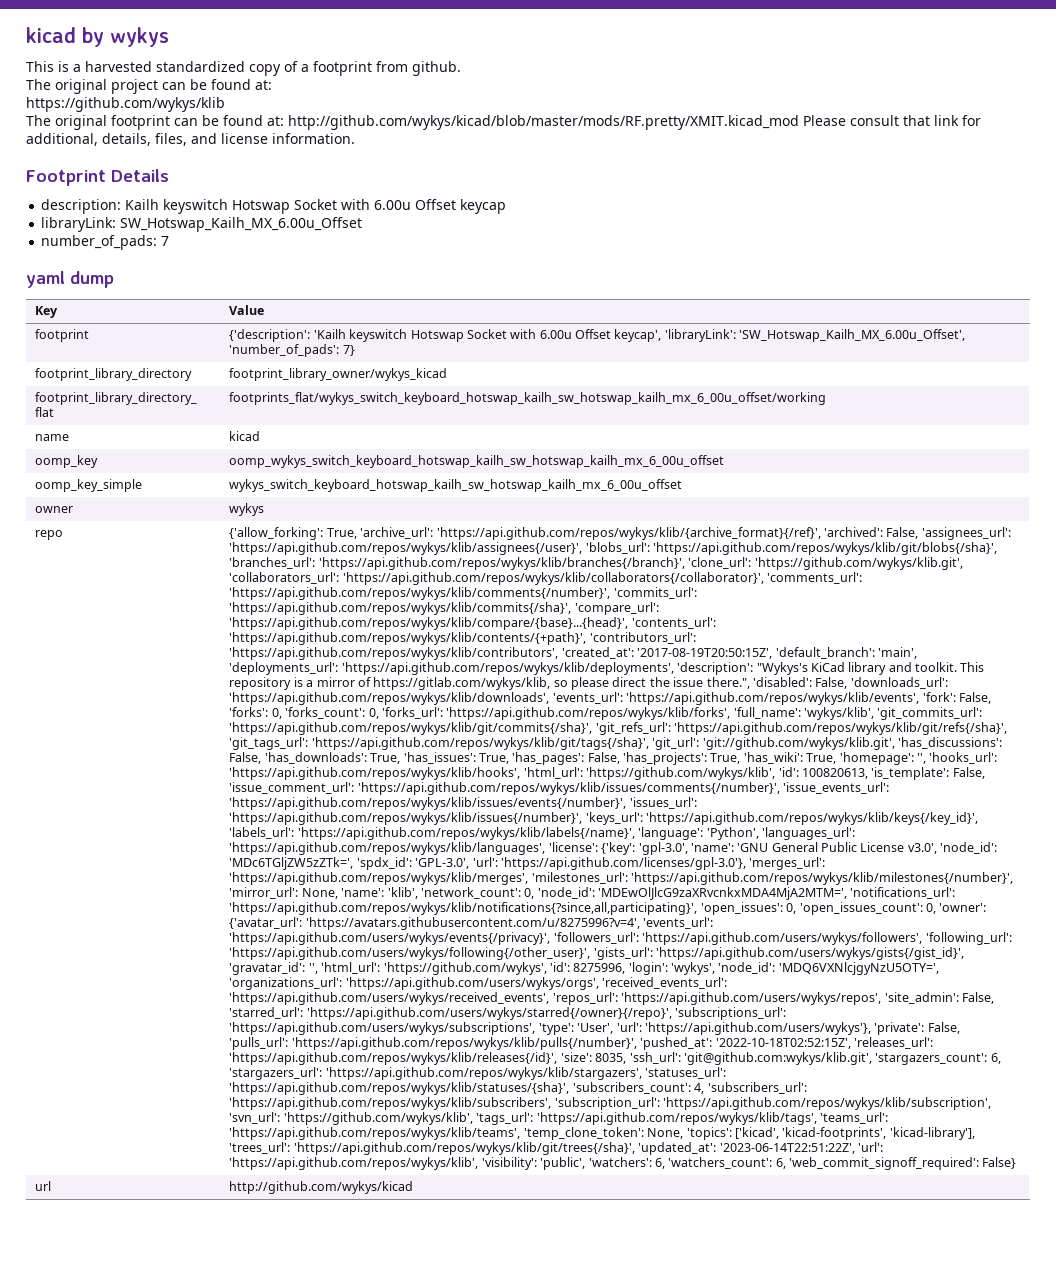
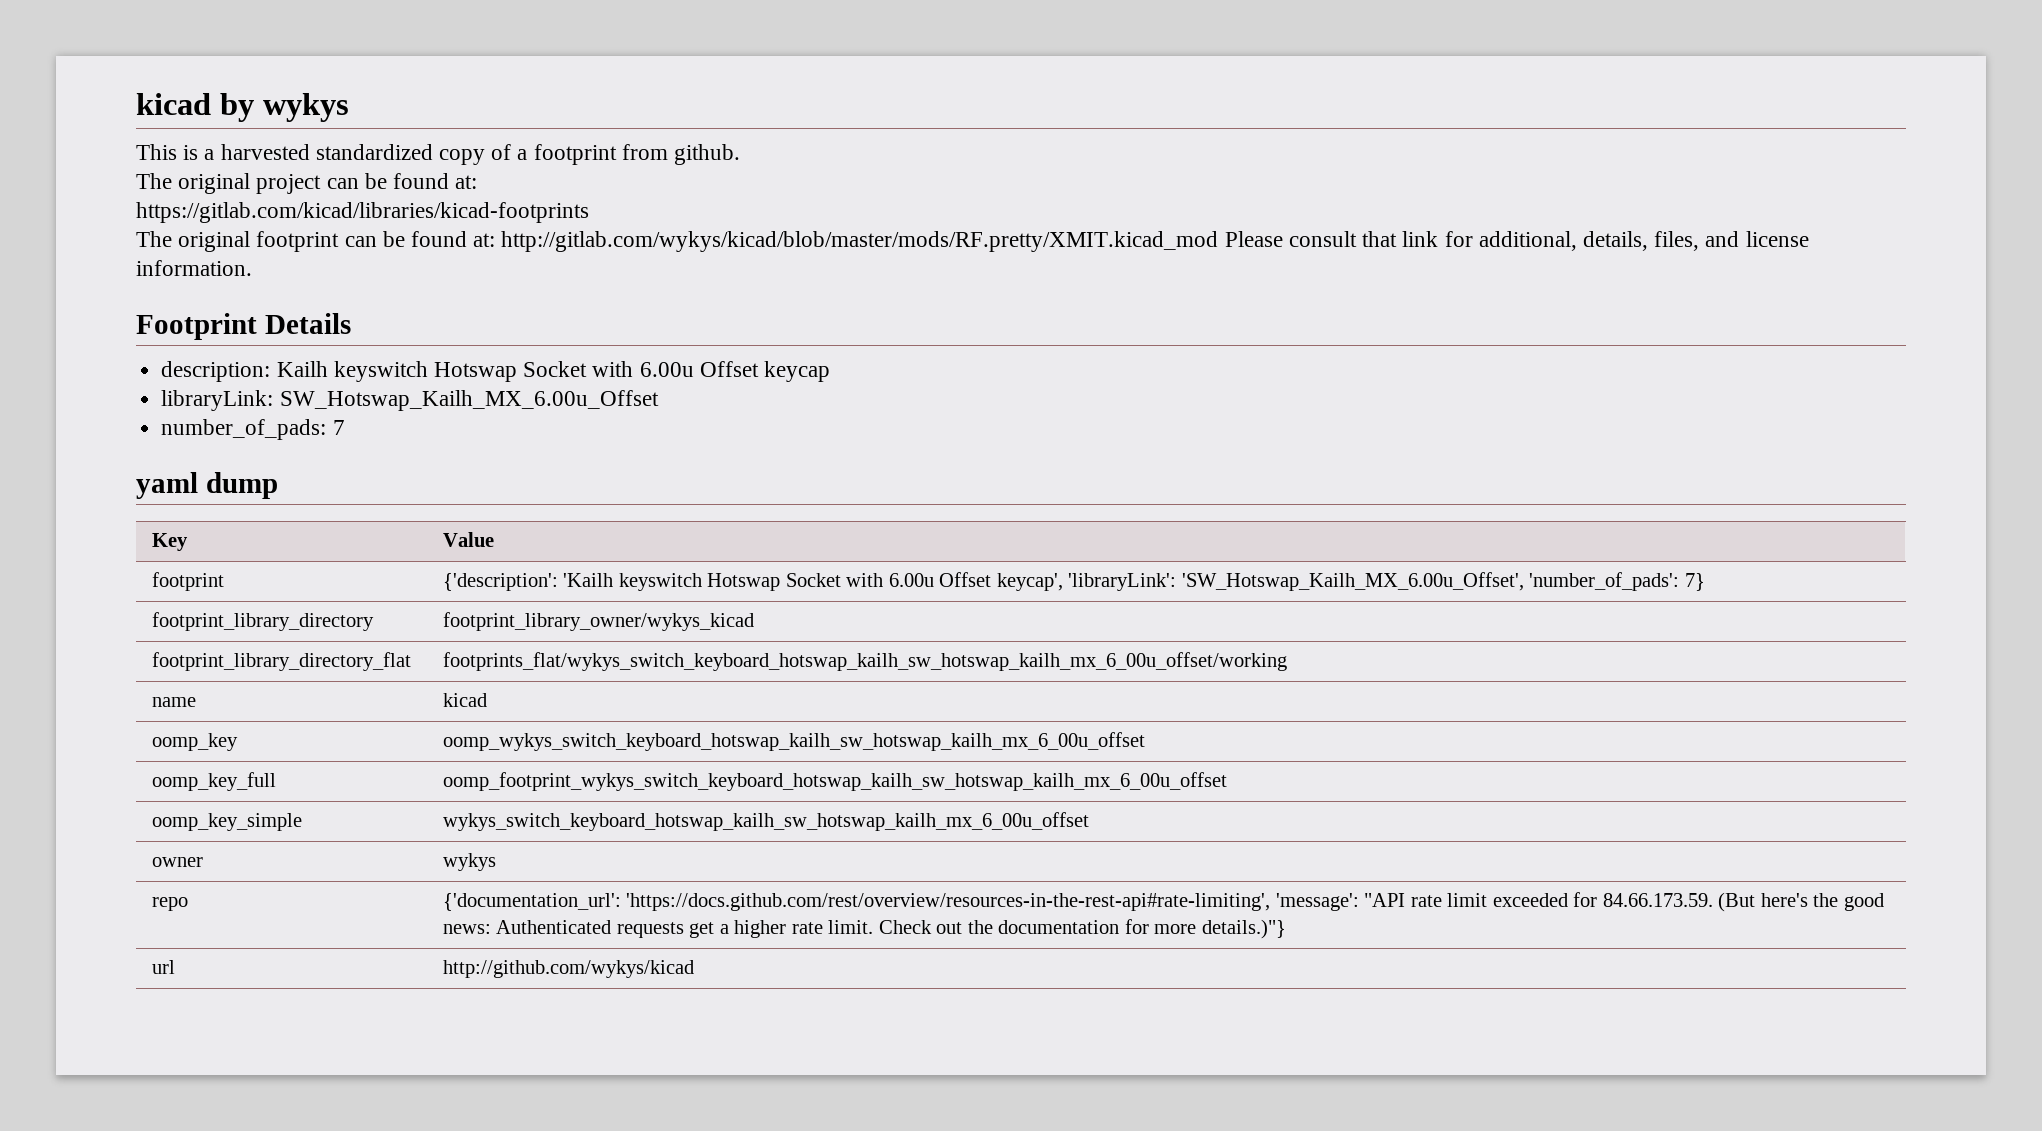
[26,97,225,112] https://github.com/wykys/klib -> [136,202,589,223] https://gitlab.com/kicad/libraries/kicad-footprints
[288,115,799,130] http://github.com/wykys/kicad/blob/master/mods/RF.pretty/XMIT.kicad_mod -> [501,231,1219,252] http://gitlab.com/wykys/kicad/blob/master/mods/RF.pretty/XMIT.kicad_mod
(725, 461) none -> [151,772,276,791] [442,772,1227,791] // oomp_key_full | oomp_footprint_wykys_switch_keyboard_hotswap_kailh_sw_hotswap_kailh_mx_6_00u_offset
[229,527,1011,540] [229,542,998,555] [229,557,963,570] [229,572,863,585] [229,587,697,600] [229,602,659,615] [229,617,716,630] [229,632,696,645] [229,647,917,660] [229,662,985,675] [229,677,948,690] [229,692,991,705] [229,707,983,720] [229,722,1008,735] [229,737,1002,750] [229,752,998,765] [229,767,985,780] [229,782,890,795] [229,797,697,810] [229,812,979,825] [229,827,855,840] [229,842,998,855] [229,857,826,870] [229,872,1014,885] [229,887,956,900] [229,902,987,915] [229,917,714,930] [229,932,1012,945] [229,947,965,960] [229,962,939,975] [229,977,728,990] [229,992,994,1005] [229,1007,787,1020] [229,1022,960,1035] [229,1037,933,1050] [229,1052,1001,1065] [229,1067,727,1080] [229,1082,807,1095] [229,1097,992,1110] [229,1112,888,1125] [229,1127,975,1140] [229,1142,883,1155] [229,1157,1017,1170] {'allow_forking': True, 'archive_url': 'https://api.github.com/repos/wykys/klib/{archive_format}{/ref}', 'archived': False, 'assignees_url': 'https://api.github.com/repos/wykys/klib/assignees{/user}', 'blobs_url': 'https://api.github.com/repos/wykys/klib/git/blobs{/sha}', 'branches_url': 'https://api.github.com/repos/wykys/klib/branches{/branch}', 'clone_url': 'https://github.com/wykys/klib.git', 'collaborators_url': 'https://api.github.com/repos/wykys/klib/collaborators{/collaborator}', 'comments_url': 'https://api.github.com/repos/wykys/klib/comments{/number}', 'commits_url': 'https://api.github.com/repos/wykys/klib/commits{/sha}', 'compare_url': 'https://api.github.com/repos/wykys/klib/compare/{base}...{head}', 'contents_url': 'https://api.github.com/repos/wykys/klib/contents/{+path}', 'contributors_url': 'https://api.github.com/repos/wykys/klib/contributors', 'created_at': '2017-08-19T20:50:15Z', 'default_branch': 'main', 'deployments_url': 'https://api.github.com/repos/wykys/klib/deployments', 'description': "Wykys's KiCad library and toolkit. This repository is a mirror of https://gitlab.com/wykys/klib, so please direct the issue there.", 'disabled': False, 'downloads_url': 'https://api.github.com/repos/wykys/klib/downloads', 'events_url': 'https://api.github.com/repos/wykys/klib/events', 'fork': False, 'forks': 0, 'forks_count': 0, 'forks_url': 'https://api.github.com/repos/wykys/klib/forks', 'full_name': 'wykys/klib', 'git_commits_url': 'https://api.github.com/repos/wykys/klib/git/commits{/sha}', 'git_refs_url': 'https://api.github.com/repos/wykys/klib/git/refs{/sha}', 'git_tags_url': 'https://api.github.com/repos/wykys/klib/git/tags{/sha}', 'git_url': 'git://github.com/wykys/klib.git', 'has_discussions': False, 'has_downloads': True, 'has_issues': True, 'has_pages': False, 'has_projects': True, 'has_wiki': True, 'homepage': '', 'hooks_url': 'https://api.github.com/repos/wykys/klib/hooks', 'html_url': 'https://github.com/wykys/klib', 'id': 100820613, 'is_template': False, 'issue_comment_url': 'https://api.github.com/repos/wykys/klib/issues/comments{/number}', 'issue_events_url': 'https://api.github.com/repos/wykys/klib/issues/events{/number}', 'issues_url': 'https://api.github.com/repos/wykys/klib/issues{/number}', 'keys_url': 'https://api.github.com/repos/wykys/klib/keys{/key_id}', 'labels_url': 'https://api.github.com/repos/wykys/klib/labels{/name}', 'language': 'Python', 'languages_url': 'https://api.github.com/repos/wykys/klib/languages', 'license': {'key': 'gpl-3.0', 'name': 'GNU General Public License v3.0', 'node_id': 'MDc6TGljZW5zZTk=', 'spdx_id': 'GPL-3.0', 'url': 'https://api.github.com/licenses/gpl-3.0'}, 'merges_url': 'https://api.github.com/repos/wykys/klib/merges', 'milestones_url': 'https://api.github.com/repos/wykys/klib/milestones{/number}', 'mirror_url': None, 'name': 'klib', 'network_count': 0, 'node_id': 'MDEwOlJlcG9zaXRvcnkxMDA4MjA2MTM=', 'notifications_url': 'https://api.github.com/repos/wykys/klib/notifications{?since,all,participating}', 'open_issues': 0, 'open_issues_count': 0, 'owner': {'avatar_url': 'https://avatars.githubusercontent.com/u/8275996?v=4', 'events_url': 'https://api.github.com/users/wykys/events{/privacy}', 'followers_url': 'https://api.github.com/users/wykys/followers', 'following_url': 'https://api.github.com/users/wykys/following{/other_user}', 'gists_url': 'https://api.github.com/users/wykys/gists{/gist_id}', 'gravatar_id': '', 'html_url': 'https://github.com/wykys', 'id': 8275996, 'login': 'wykys', 'node_id': 'MDQ6VXNlcjgyNzU5OTY=', 'organizations_url': 'https://api.github.com/users/wykys/orgs', 'received_events_url': 'https://api.github.com/users/wykys/received_events', 'repos_url': 'https://api.github.com/users/wykys/repos', 'site_admin': False, 'starred_url': 'https://api.github.com/users/wykys/starred{/owner}{/repo}', 'subscriptions_url': 'https://api.github.com/users/wykys/subscriptions', 'type': 'User', 'url': 'https://api.github.com/users/wykys'}, 'private': False, 'pulls_url': 'https://api.github.com/repos/wykys/klib/pulls{/number}', 'pushed_at': '2022-10-18T02:52:15Z', 'releases_url': 'https://api.github.com/repos/wykys/klib/releases{/id}', 'size': 8035, 'ssh_url': 'git@github.com:wykys/klib.git', 'stargazers_count': 6, 'stargazers_url': 'https://api.github.com/repos/wykys/klib/stargazers', 'statuses_url': 'https://api.github.com/repos/wykys/klib/statuses/{sha}', 'subscribers_count': 4, 'subscribers_url': 'https://api.github.com/repos/wykys/klib/subscribers', 'subscription_url': 'https://api.github.com/repos/wykys/klib/subscription', 'svn_url': 'https://github.com/wykys/klib', 'tags_url': 'https://api.github.com/repos/wykys/klib/tags', 'teams_url': 'https://api.github.com/repos/wykys/klib/teams', 'temp_clone_token': None, 'topics': ['kicad', 'kicad-footprints', 'kicad-library'], 'trees_url': 'https://api.github.com/repos/wykys/klib/git/trees{/sha}', 'updated_at': '2023-06-14T22:51:22Z', 'url': 'https://api.github.com/repos/wykys/klib', 'visibility': 'public', 'watchers': 6, 'watchers_count': 6, 'web_commit_signoff_required': False} -> [442,892,1884,912] [442,919,1287,939] {'documentation_url': 'https://docs.github.com/rest/overview/resources-in-the-rest-api#rate-limiting', 'message': "API rate limit exceeded for 84.66.173.59. (But here's the good news: Authenticated requests get a higher rate limit. Check out the documentation for more details.)"}

